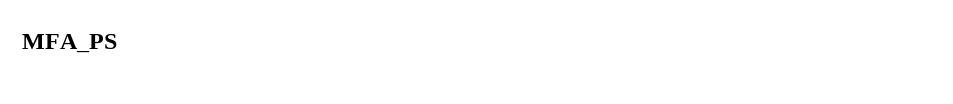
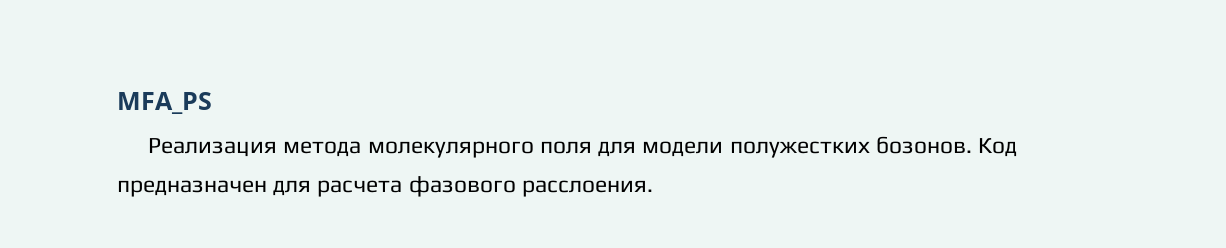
(117, 43) none -> [148,136,1017,158] [117,176,653,197] // Реализация метода молекулярного поля для модели полужестких бозонов. Код предназначен для расчета фазового расслоения.

